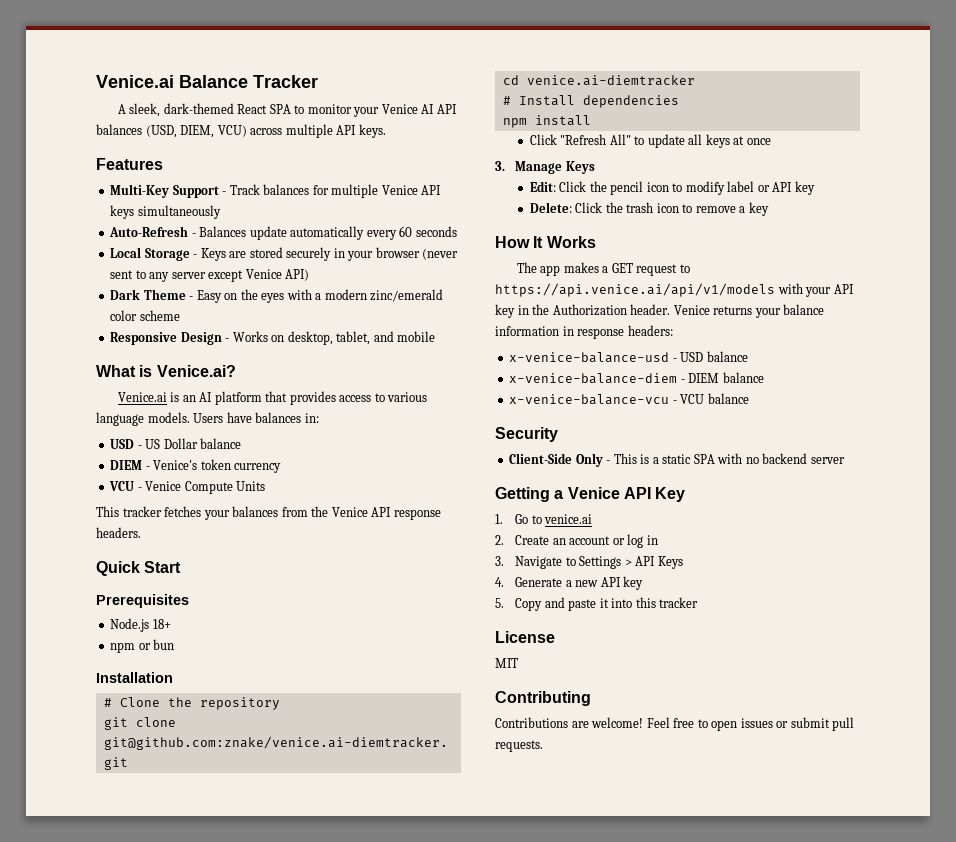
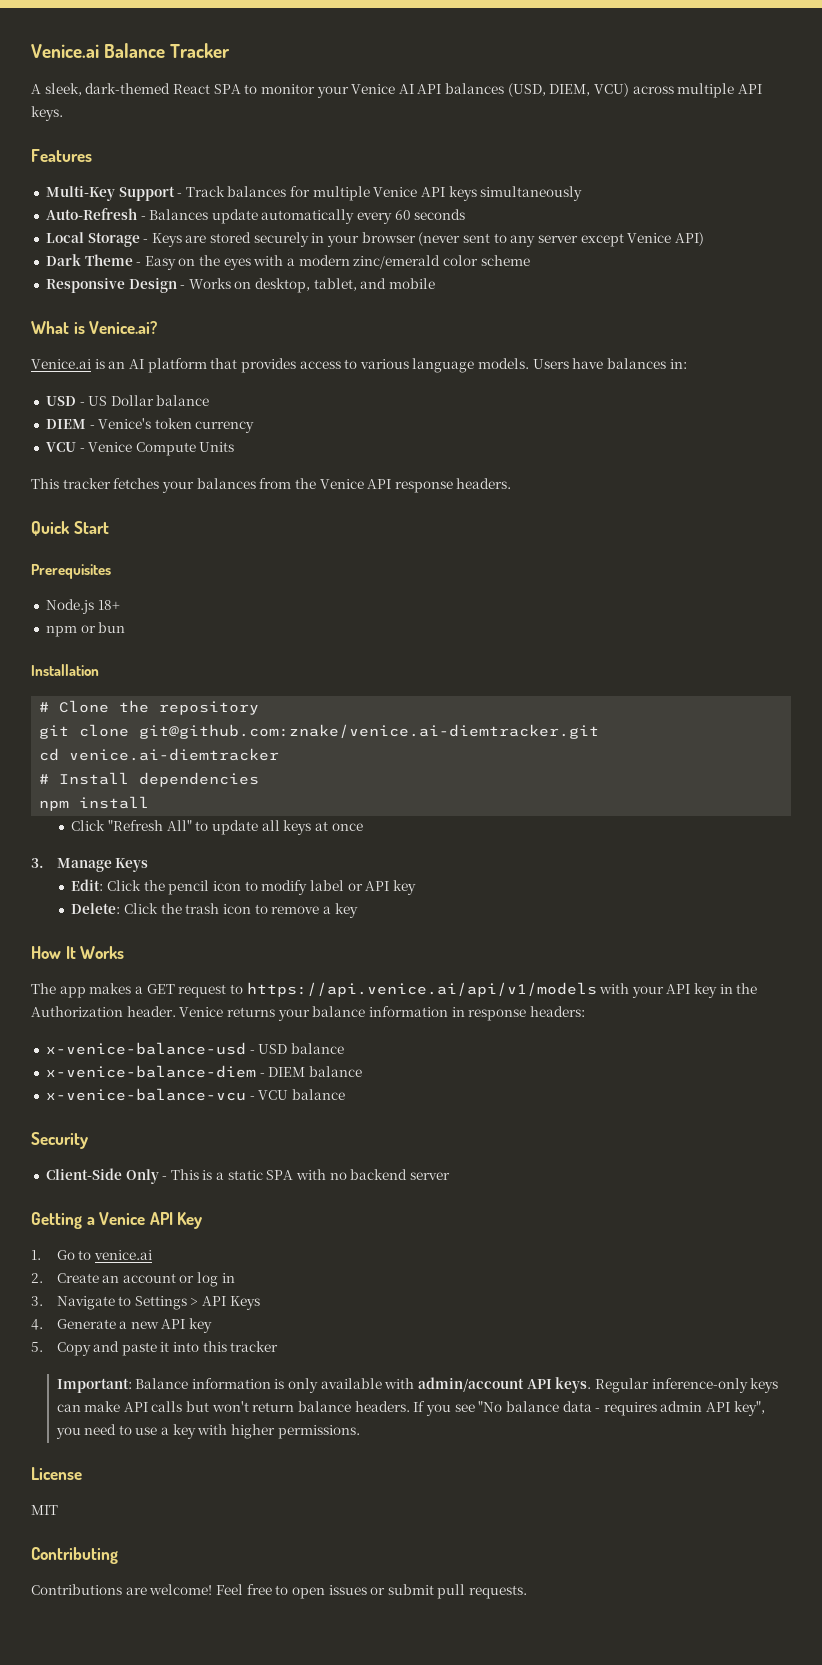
(699, 602) none -> [56,1377,779,1393] [56,1401,765,1416] [55,1424,360,1439] // Important: Balance information is only available with admin/account API keys. Regular inference-only keys can make API calls but won't return balance headers. If you see "No balance data - requires admin API key", you need to use a key with higher permissions.

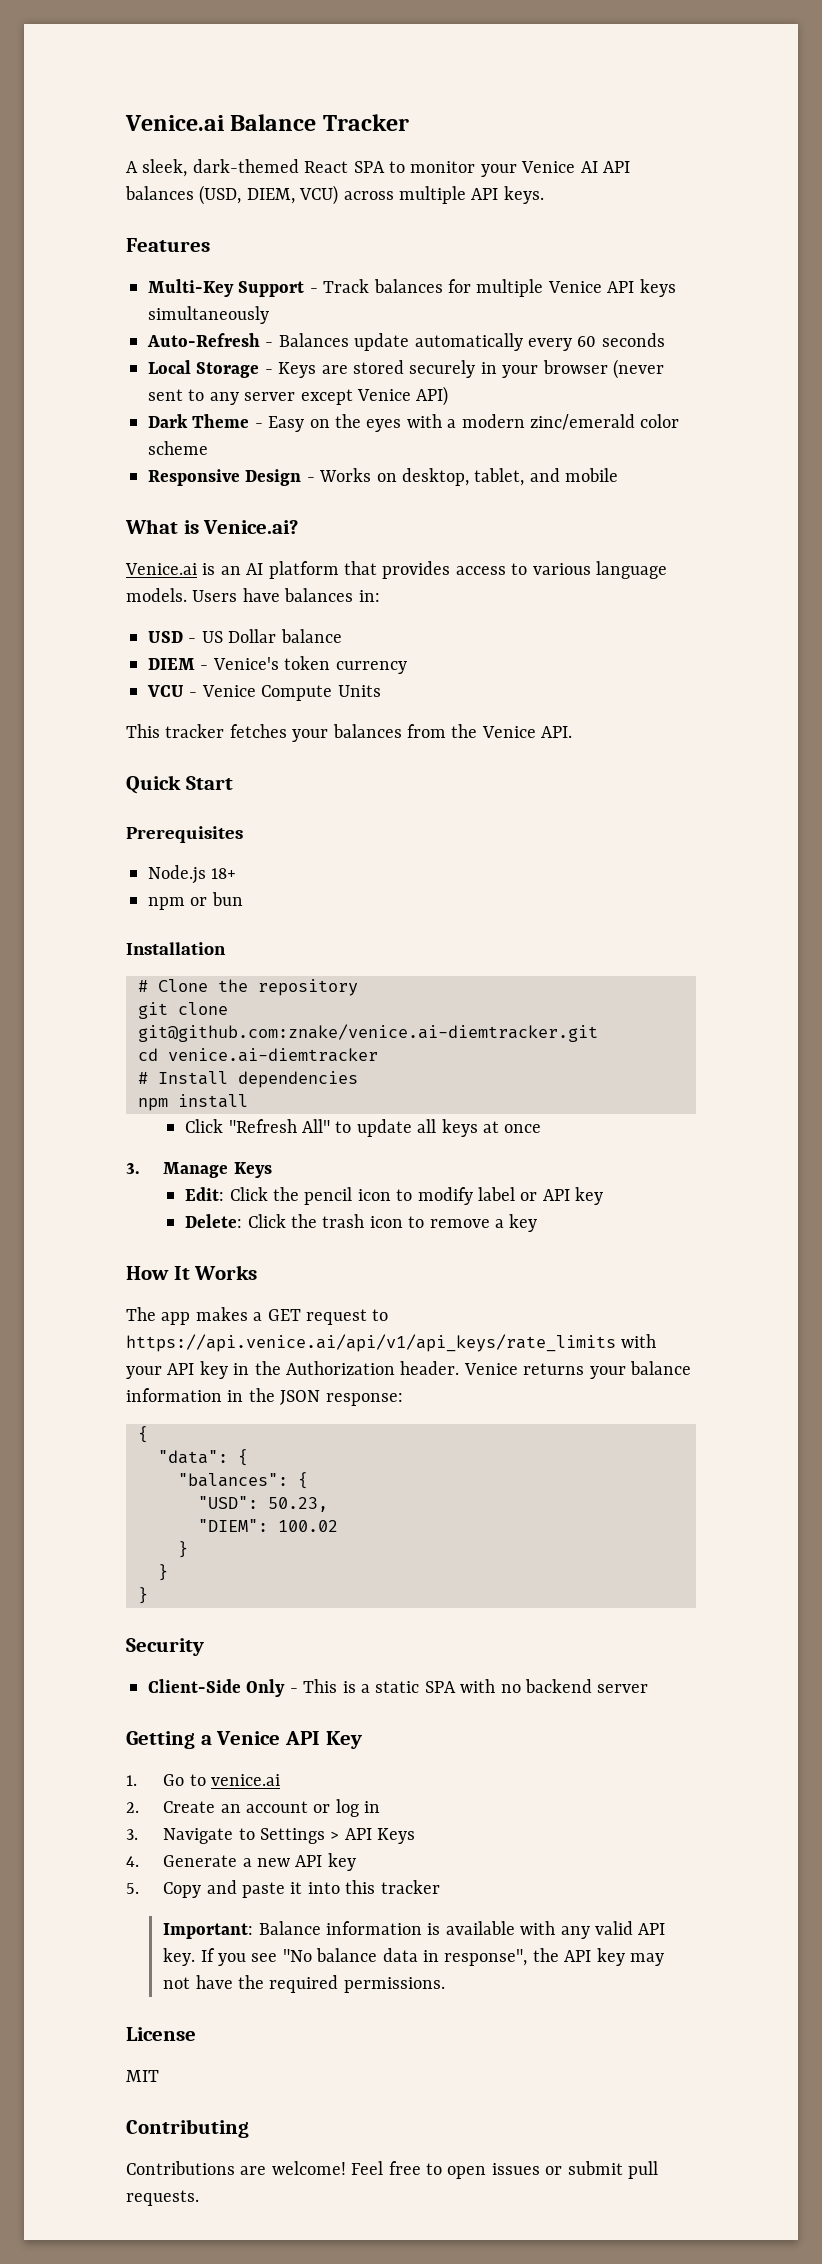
[367,478,512,493] API response headers. -> [541,726,573,738] API.
[246,982,597,997] https://api.venice.ai/api/v1/models -> [126,1334,616,1352] https://api.venice.ai/api/v1/api_keys/rate_limits
[468,1006,585,1021] [45,1042,344,1055] [45,1065,362,1078] [45,1088,345,1101] response headers: // x-venice-balance-usd - USD balance // x-venice-balance-diem - DIEM balance // x-venice-balance-vcu - VCU balance -> [248,1388,403,1406] [138,1426,148,1443] [158,1449,248,1466] [178,1472,308,1489] [198,1496,328,1512] [198,1519,338,1532] [178,1541,188,1558] [158,1564,168,1581] [138,1587,148,1604] the JSON response: // { // "data": { // "balances": { // "USD": 50.23, // "DIEM": 100.02 // } // } // }
[288,1378,319,1393] only -> (441, 1929) none
[418,1377,779,1393] [56,1401,410,1412] admin/account API keys. Regular inference-only keys can make API calls but won't return balance headers. -> [560,1921,666,1939] [163,1948,196,1966] any valid API key.
[595,1401,765,1416] [55,1424,276,1439] - requires admin API key", you need to use a key with higher -> [422,1948,664,1966] [163,1975,339,1993] in response", the API key may not have the required

